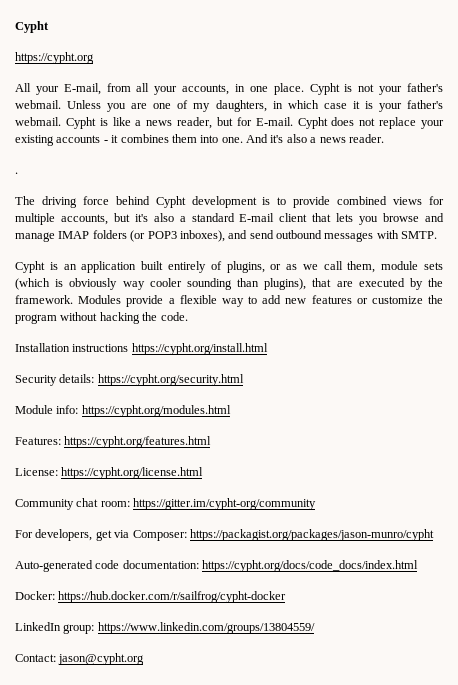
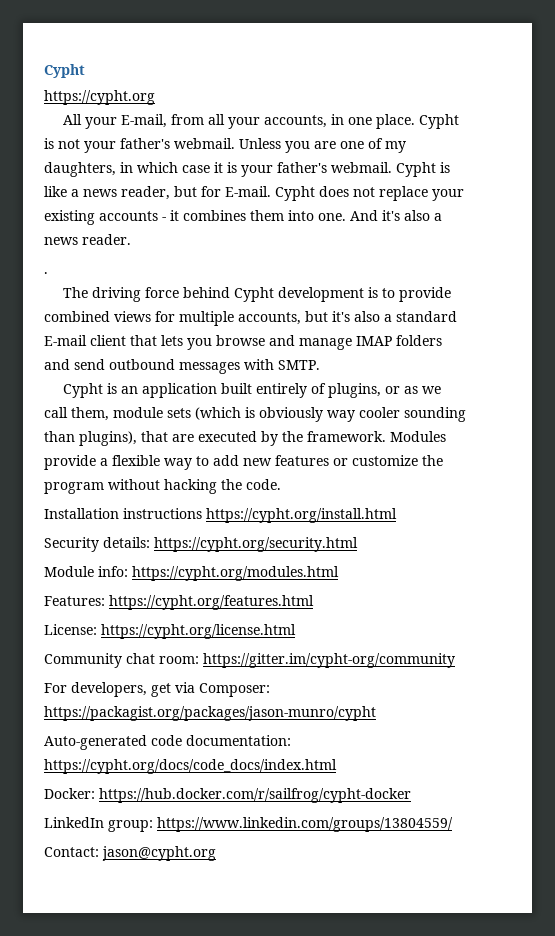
[130,230,225,242] (or POP3 inboxes), -> (442, 340) none

